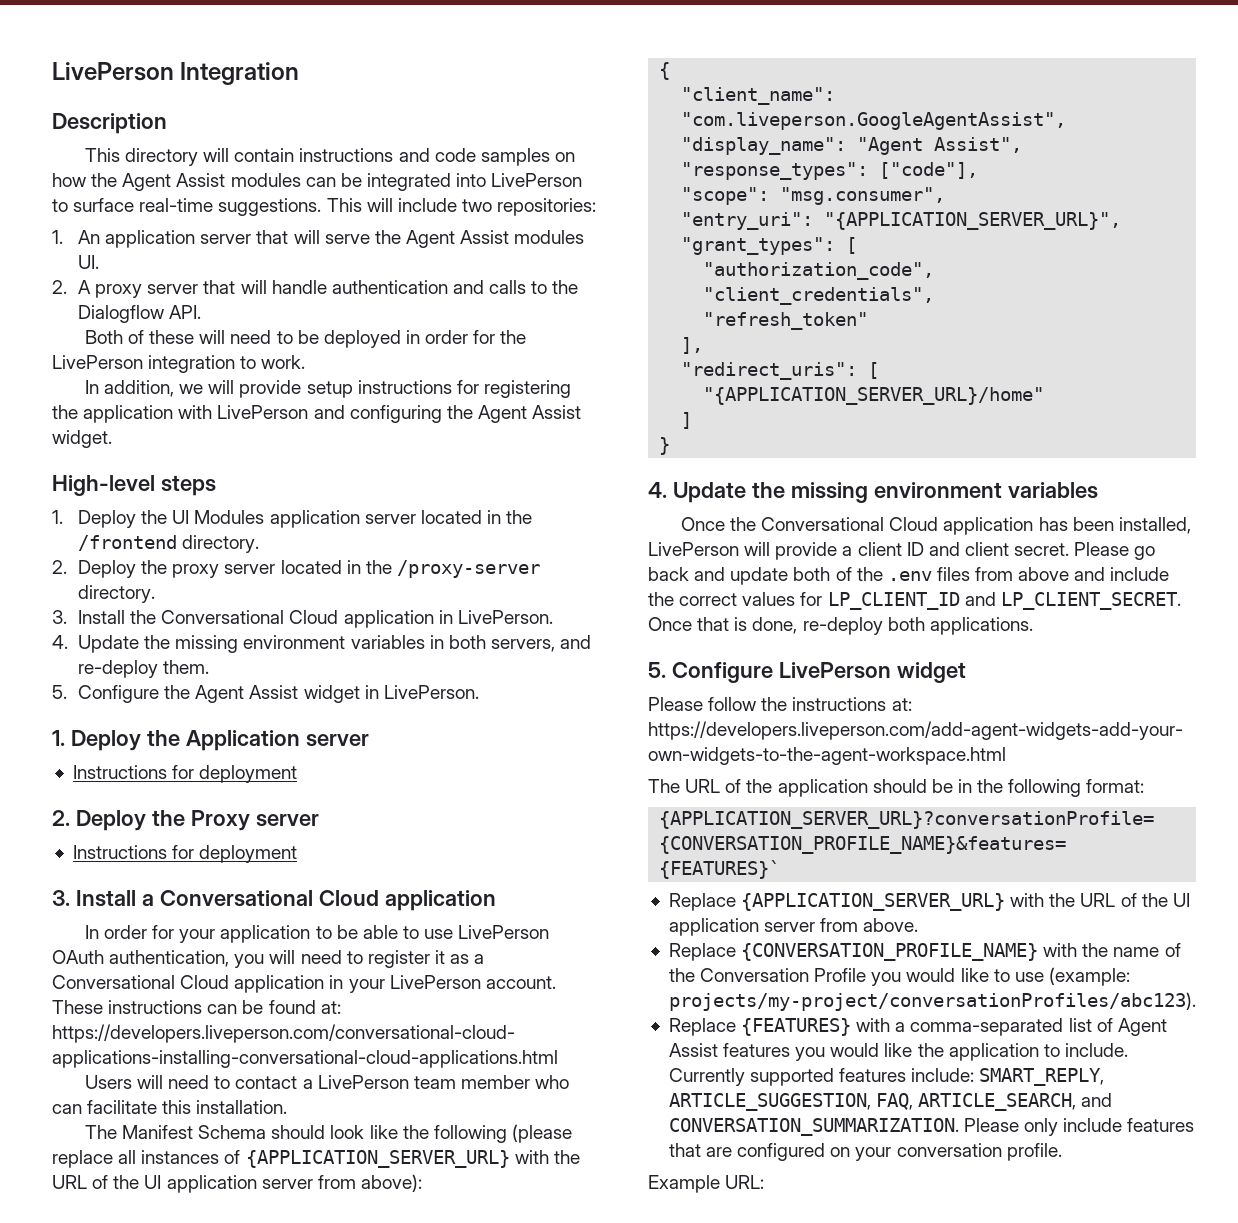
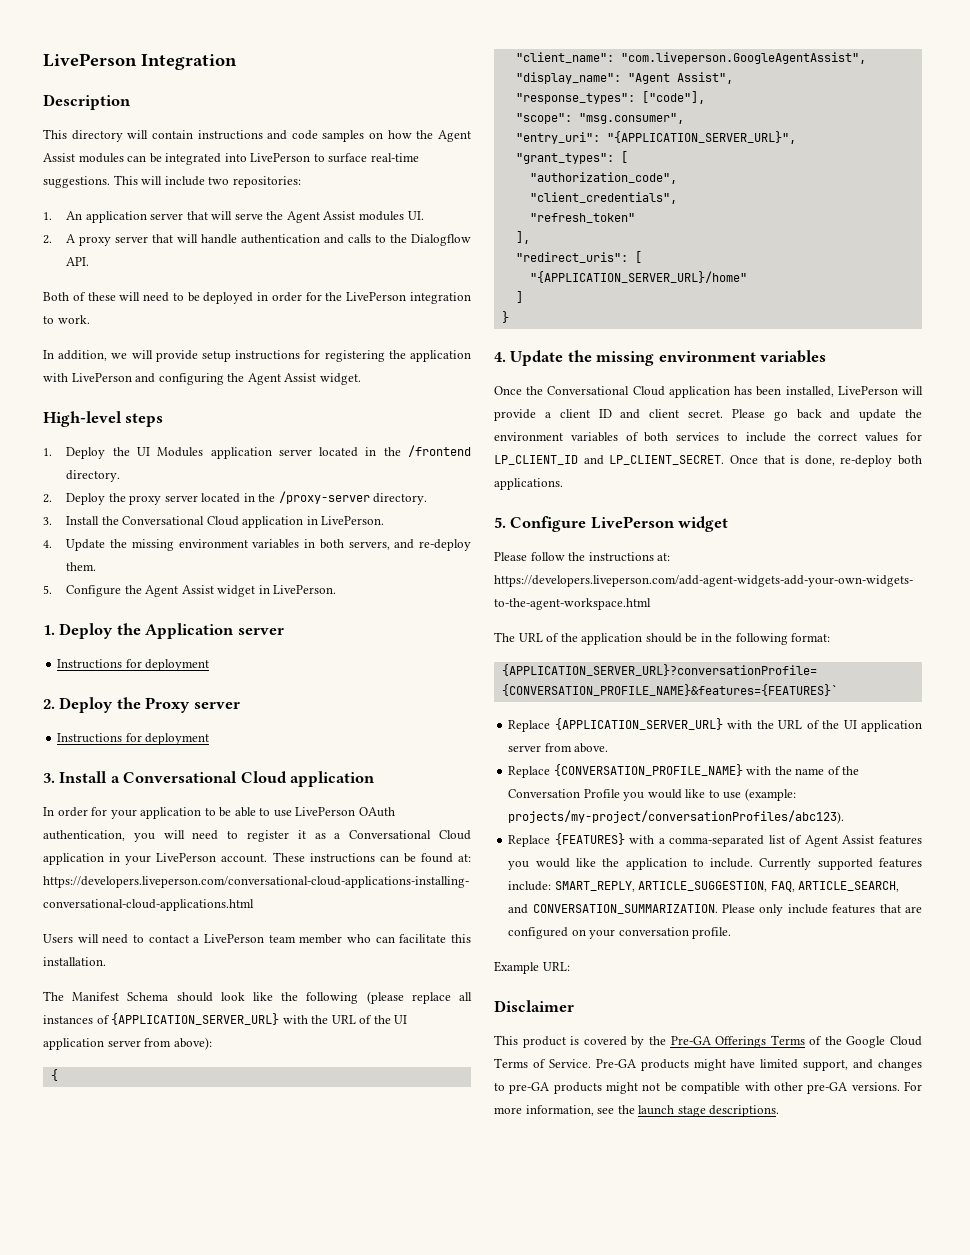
[793,567,1106,581] both of the .env files from above and -> [905,409,922,418] [494,432,738,442] the environment variables of both services to
(765, 1182) none -> [494,1000,574,1012] [494,1035,922,1048] [494,1058,922,1071] [494,1081,922,1094] [494,1105,780,1117] // Disclaimer // This product is covered by the Pre-GA Offerings Terms of the Google Cloud Terms of Service. Pre-GA products might have limited support, and changes to pre-GA products might not be compatible with other pre-GA versions. For more information, see the launch stage descriptions.

